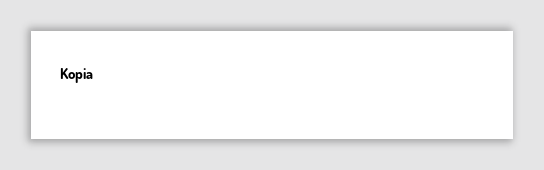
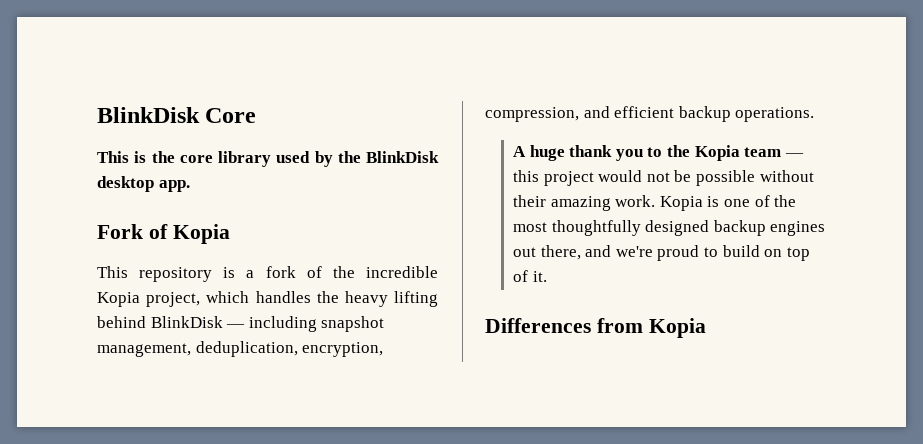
(60, 75) none -> [97,107,257,123] [97,151,439,167] [97,176,190,192] [97,224,230,244] [97,266,438,282] [97,291,438,307] [97,316,385,332] [97,341,384,357] [485,106,815,122] [512,145,804,161] [512,170,814,186] [512,195,797,211] [512,220,826,236] [512,245,810,261] [512,270,547,282] [485,318,643,333] BlinkDisk Core // This is the core library used by the BlinkDisk desktop app. // Fork of Kopia // This repository is a fork of the incredible Kopia project, which handles the heavy lifting behind BlinkDisk — including snapshot management, deduplication, encryption, compression, and efficient backup operations. // A huge thank you to the Kopia team — this project would not be possible without their amazing work. Kopia is one of the most thoughtfully designed backup engines out there, and we're proud to build on top of it. // Differences from

